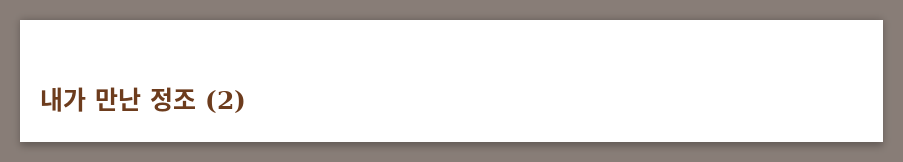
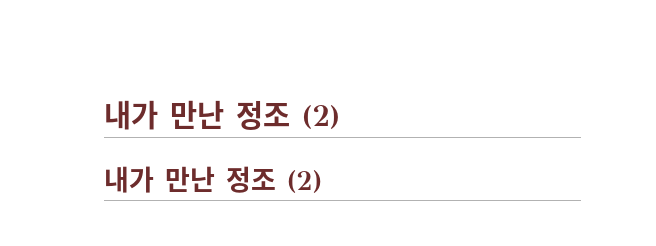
[40,87,246,113] 내가 만난 정조 (2) -> [104,100,340,130] [104,166,322,193] 내가 만난 정조 (2) // 내가 만난 정조 (2)

